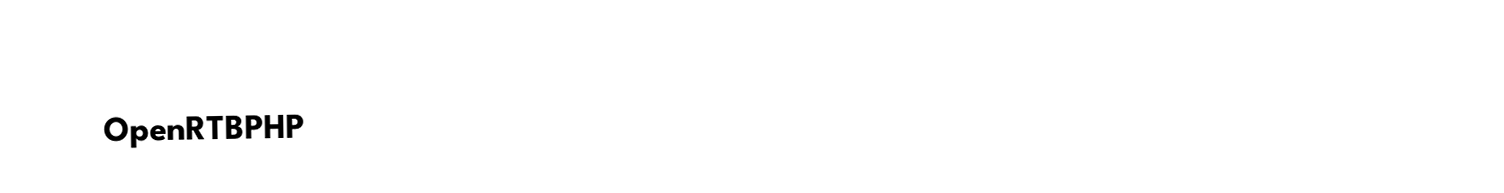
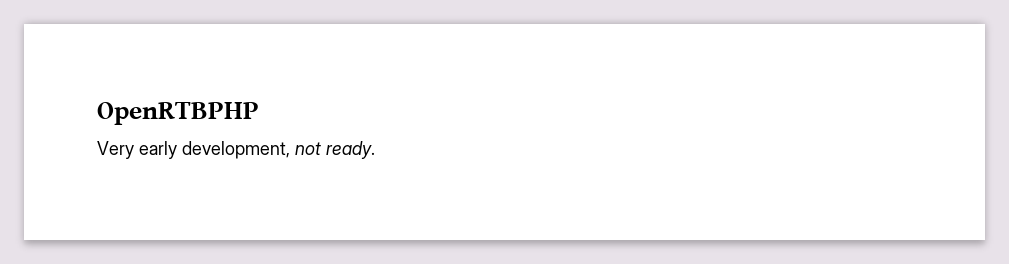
(305, 131) none -> [97,141,375,159] // Very early development, not ready.

